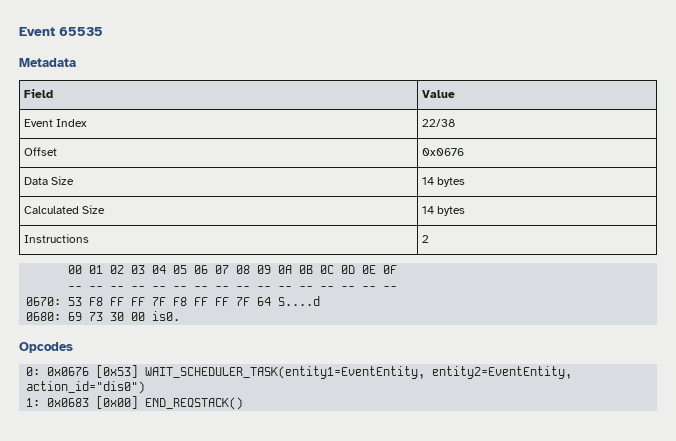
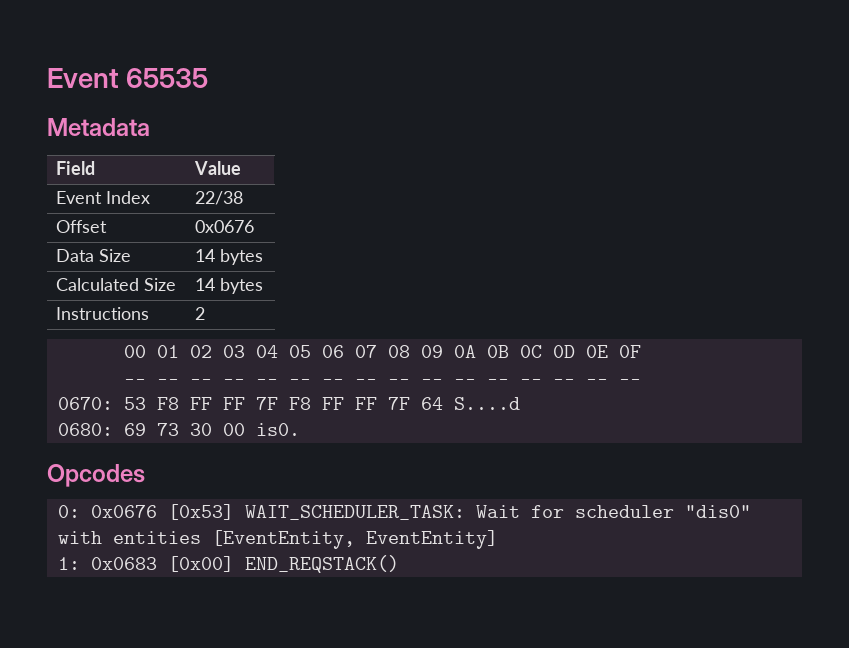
[145,366,573,379] [26,381,146,394] WAIT_SCHEDULER_TASK(entity1=EventEntity, entity2=EventEntity, action_id="dis0") -> [244,505,751,520] [57,530,498,549] WAIT_SCHEDULER_TASK: Wait for scheduler "dis0" with entities [EventEntity, EventEntity]

